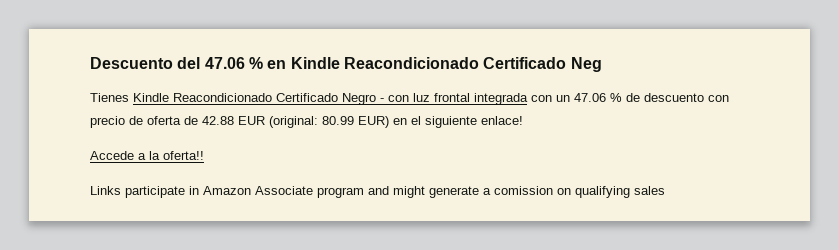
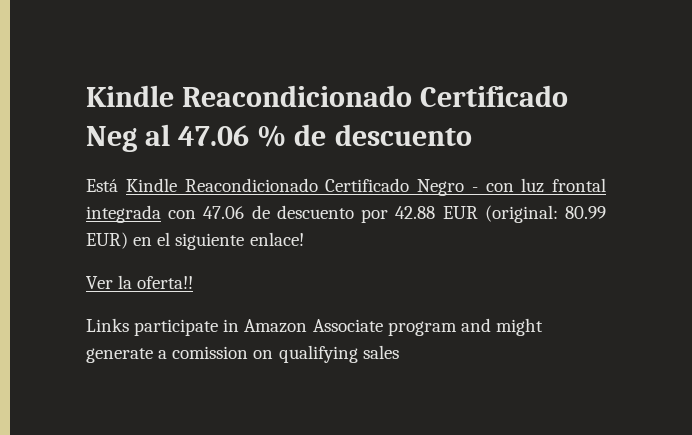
[90,57,287,69] Descuento del 47.06 % en -> (86, 96) none
[90,93,129,102] // Tienes -> [145,124,472,147] [86,179,118,192] al 47.06 % de descuento // Está
[556,93,729,102] [90,116,198,128] un 47.06 % de descuento con precio de oferta de -> [203,205,389,223] 47.06 de descuento por
[90,151,146,160] Accede a -> [86,276,113,289] Ver

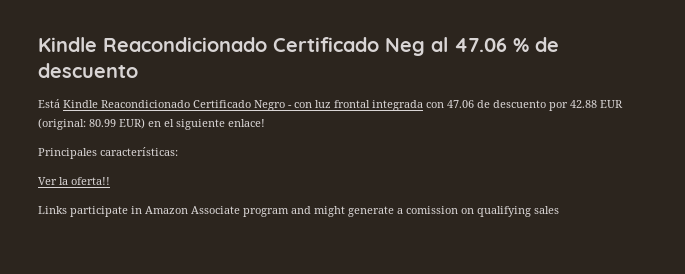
(304, 239) none -> [38,147,178,159] // Principales características:

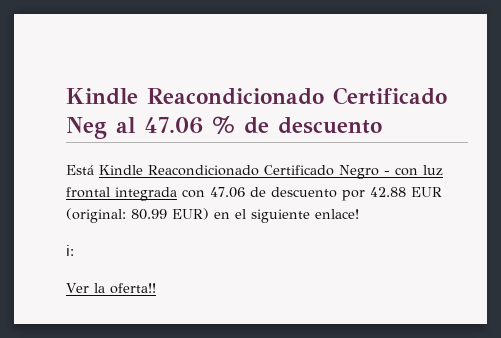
[38,147,178,159] Principales características: -> [66,245,74,256] ℹ:
[38,206,559,217] // Links participate in Amazon Associate program and might generate a comission on qualifying sales -> (156, 288) none

